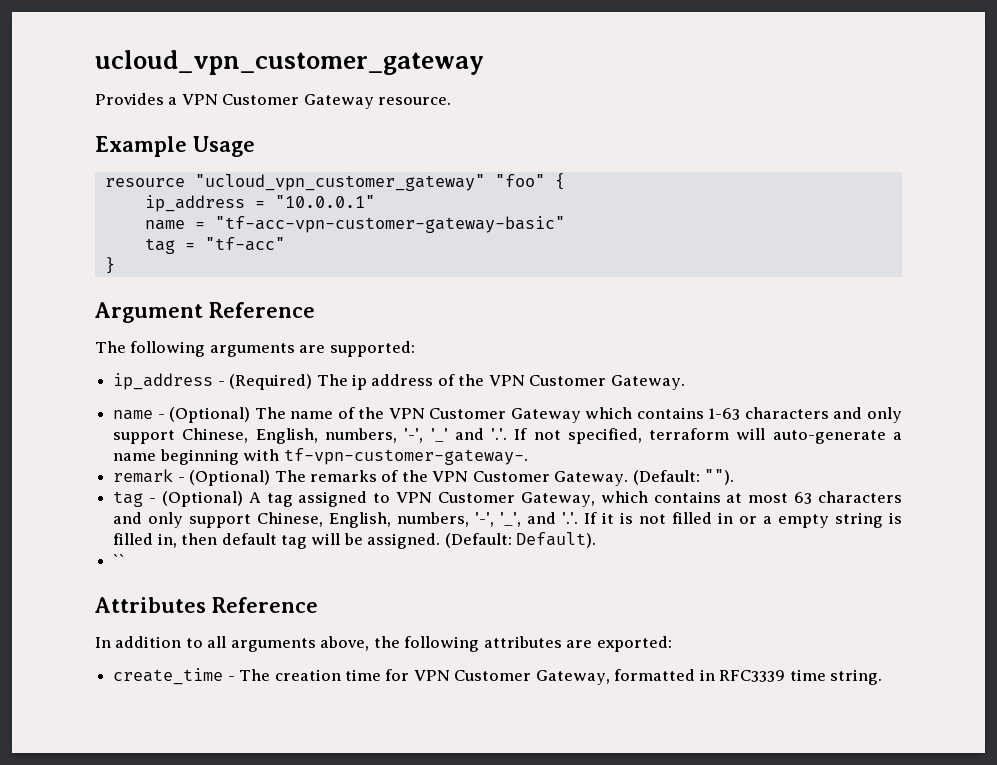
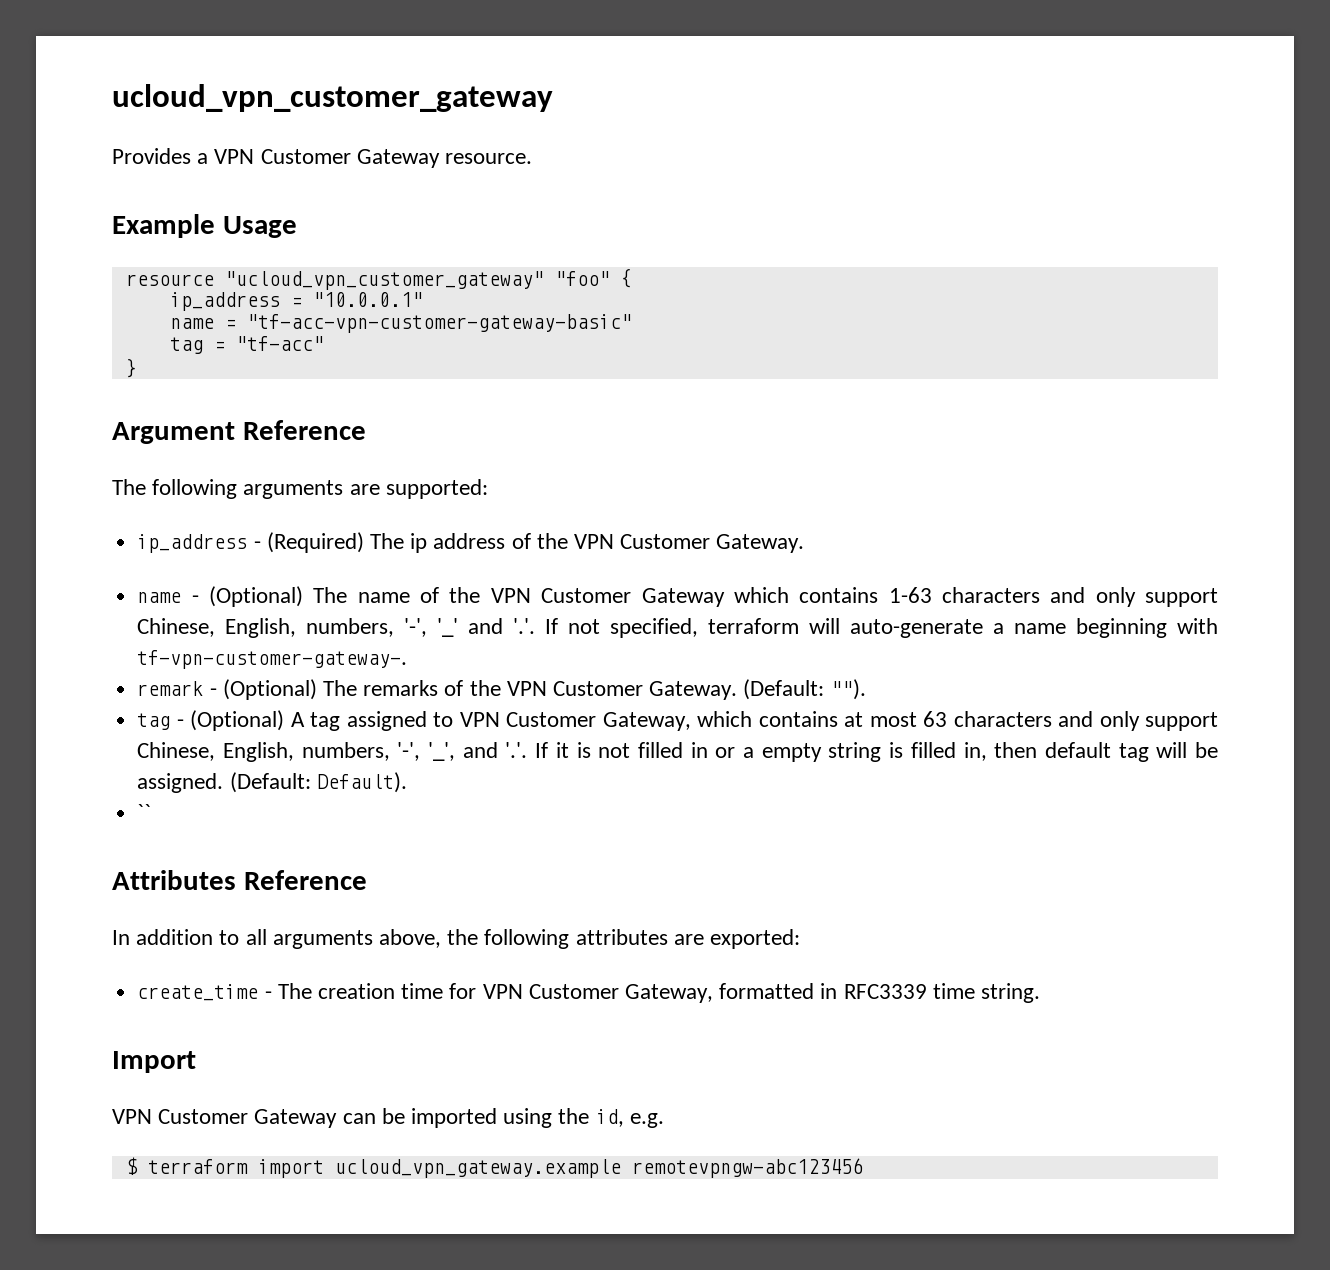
(883, 677) none -> [112,1051,196,1073] [112,1108,664,1128] [125,1157,863,1178] // Import // VPN Customer Gateway can be imported using the id, e.g. // $ terraform import ucloud_vpn_gateway.example remotevpngw-abc123456

